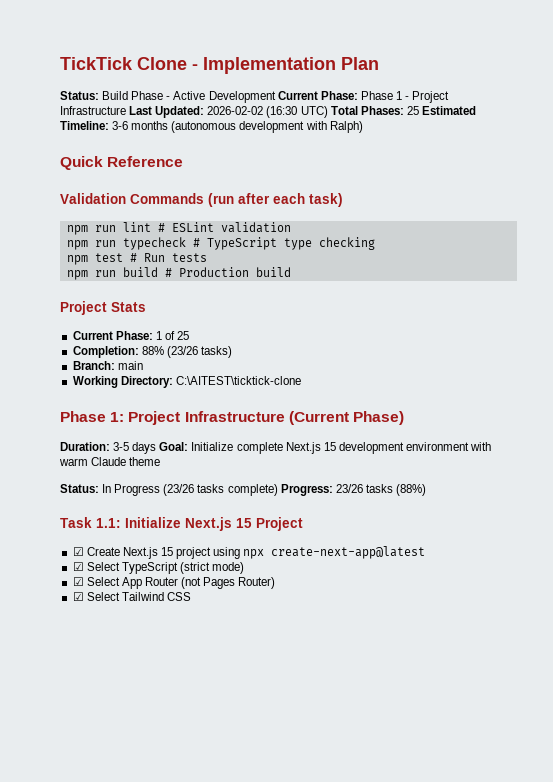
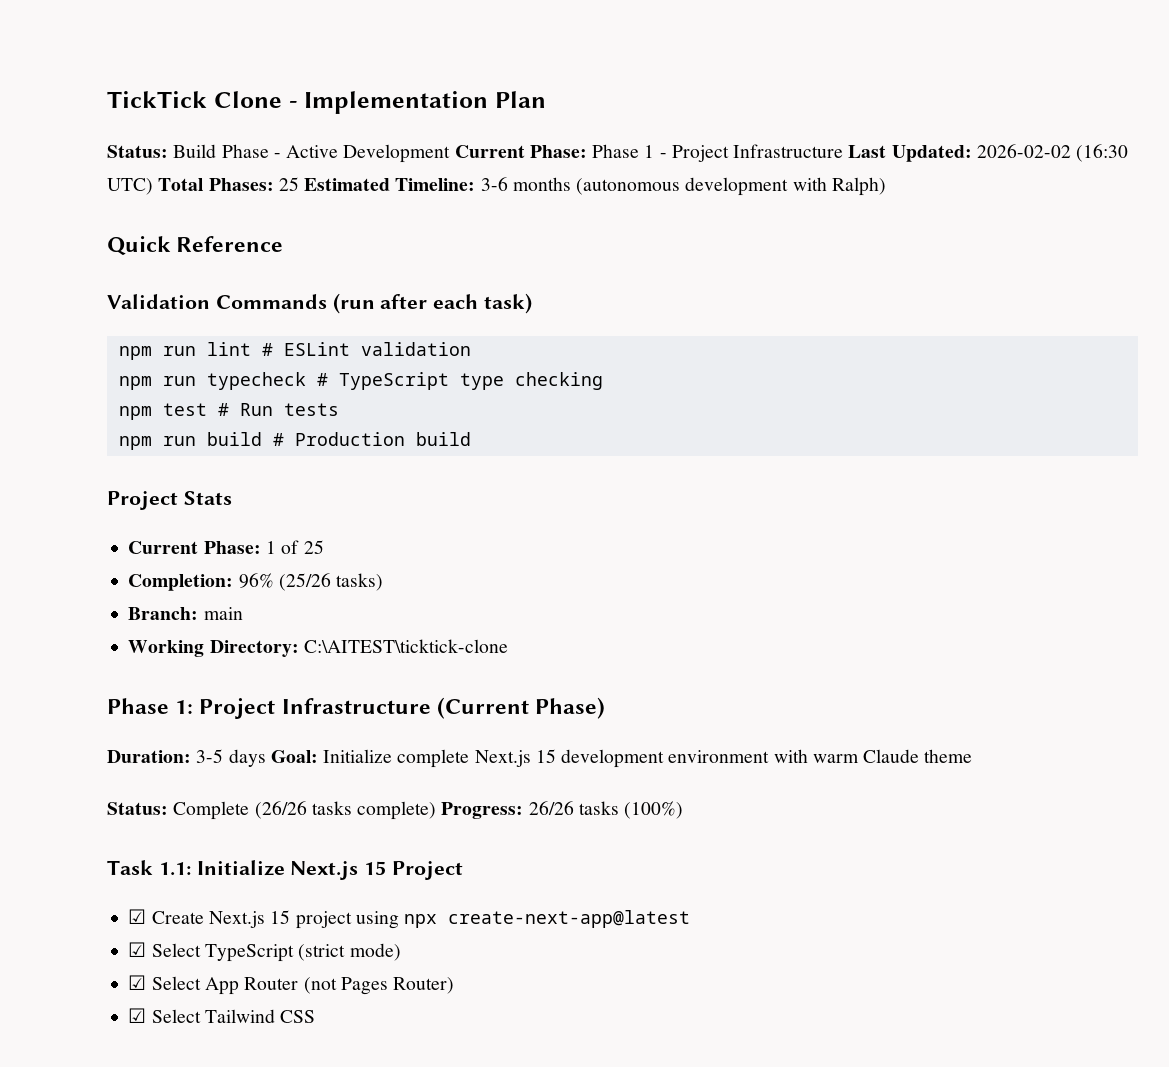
[141,346,198,358] 88% (23/26 -> [238,573,331,591] 96% (25/26
[102,484,426,496] In Progress (23/26 tasks complete) Progress: 23/26 tasks (88%) -> [173,801,684,820] Complete (26/26 tasks complete) Progress: 26/26 tasks (100%)

